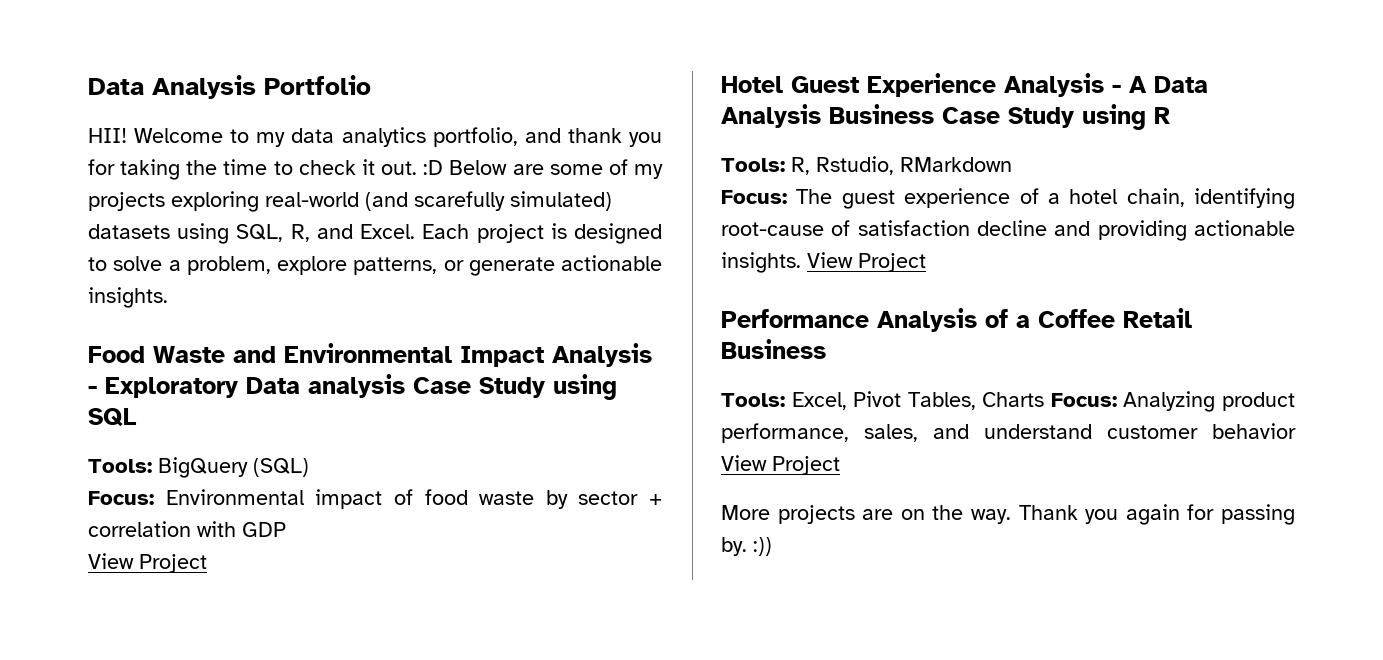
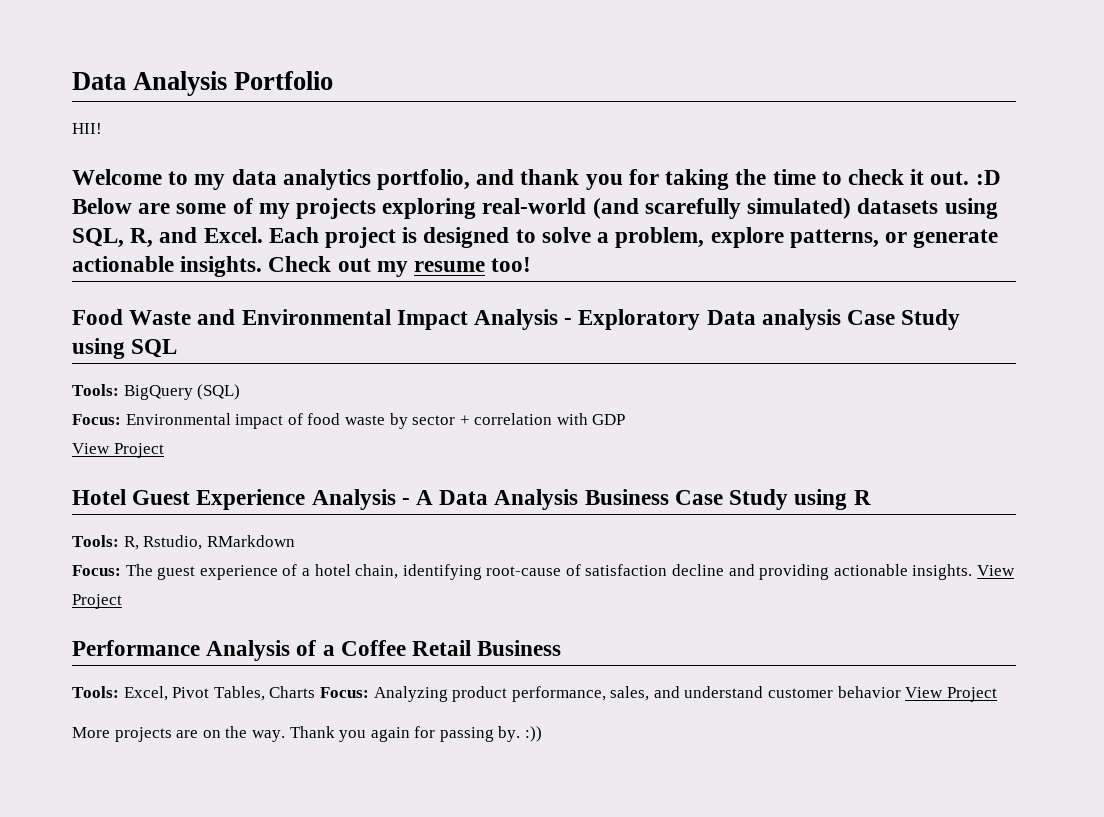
(127, 135) none -> (102, 128) //
(168, 297) none -> [268,256,532,277] Check out my resume too!

